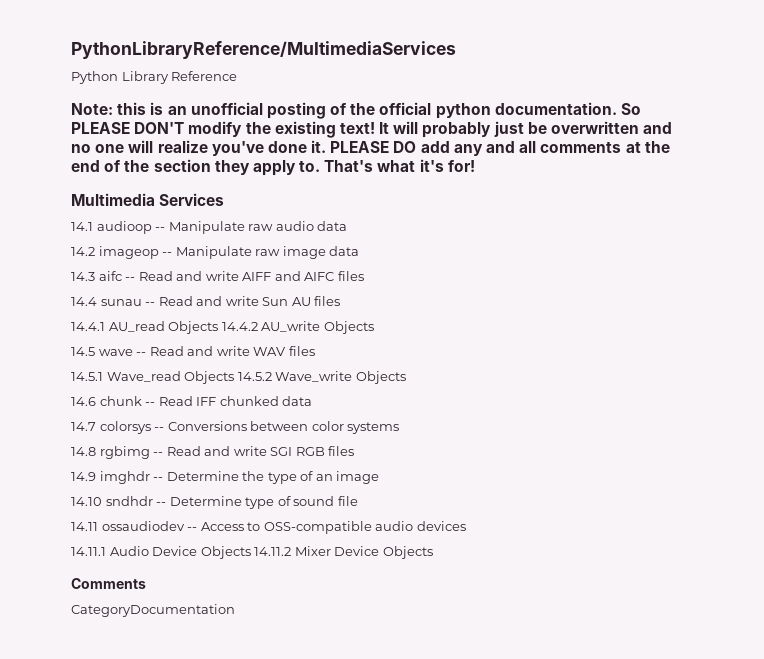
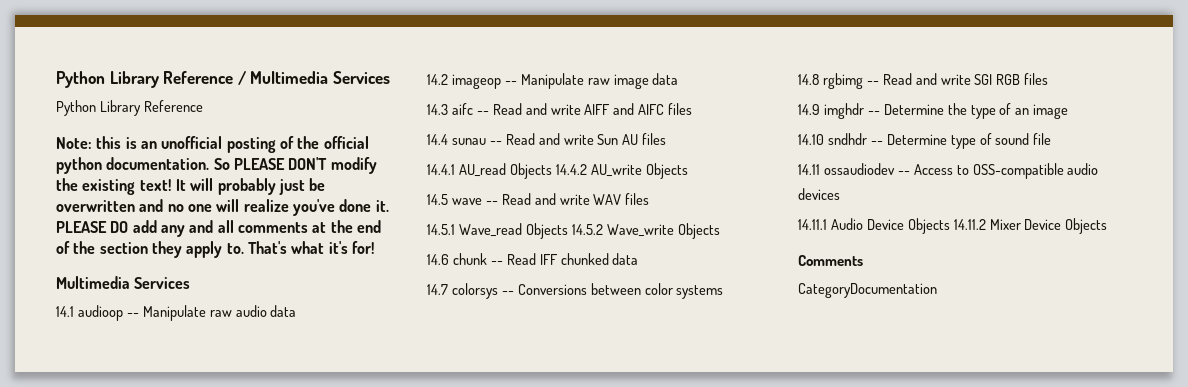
[71,41,456,59] PythonLibraryReference/MultimediaServices -> [56,71,390,88] Python Library Reference / Multimedia Services

